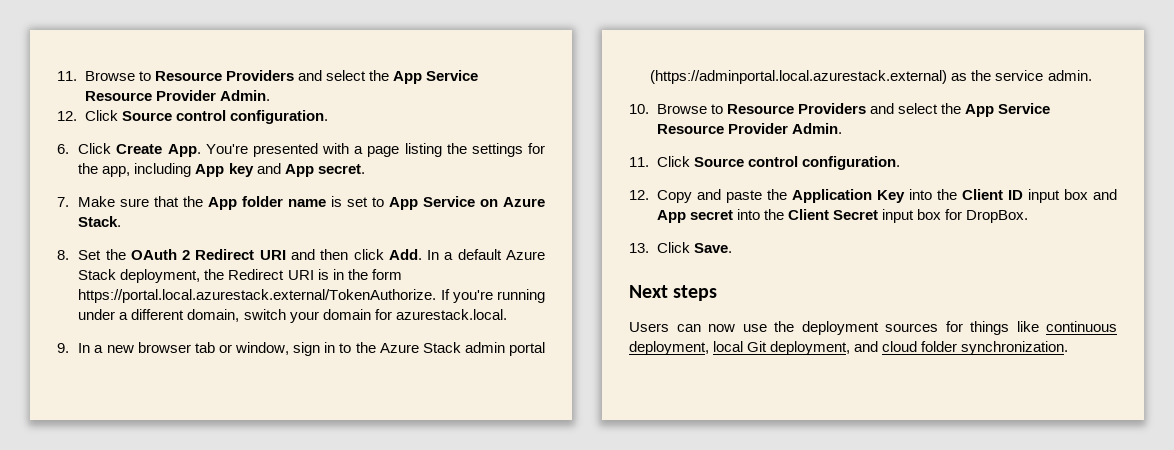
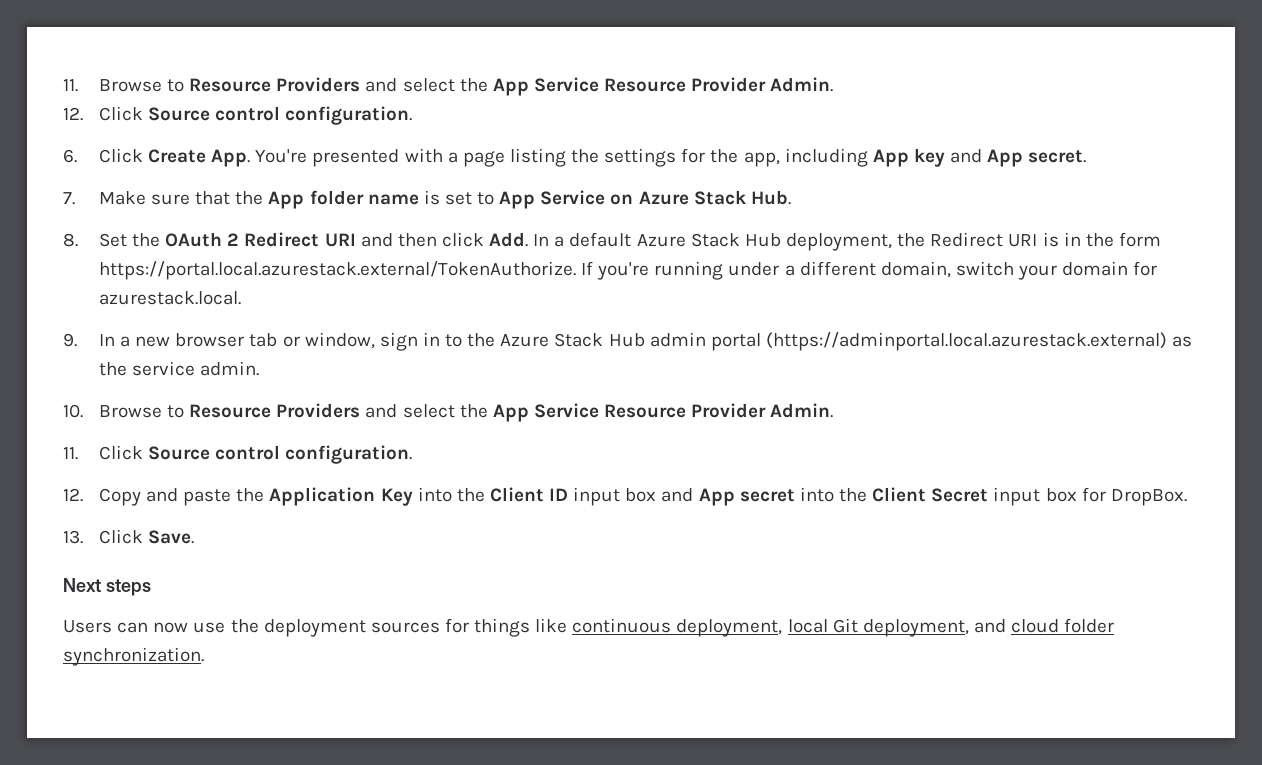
[78,216,122,227] Stack. -> [693,190,791,205] Stack Hub.
(117, 274) none -> [744,233,781,247] Hub
(461, 347) none -> [608,333,645,347] Hub

